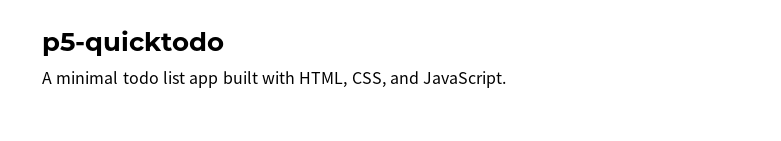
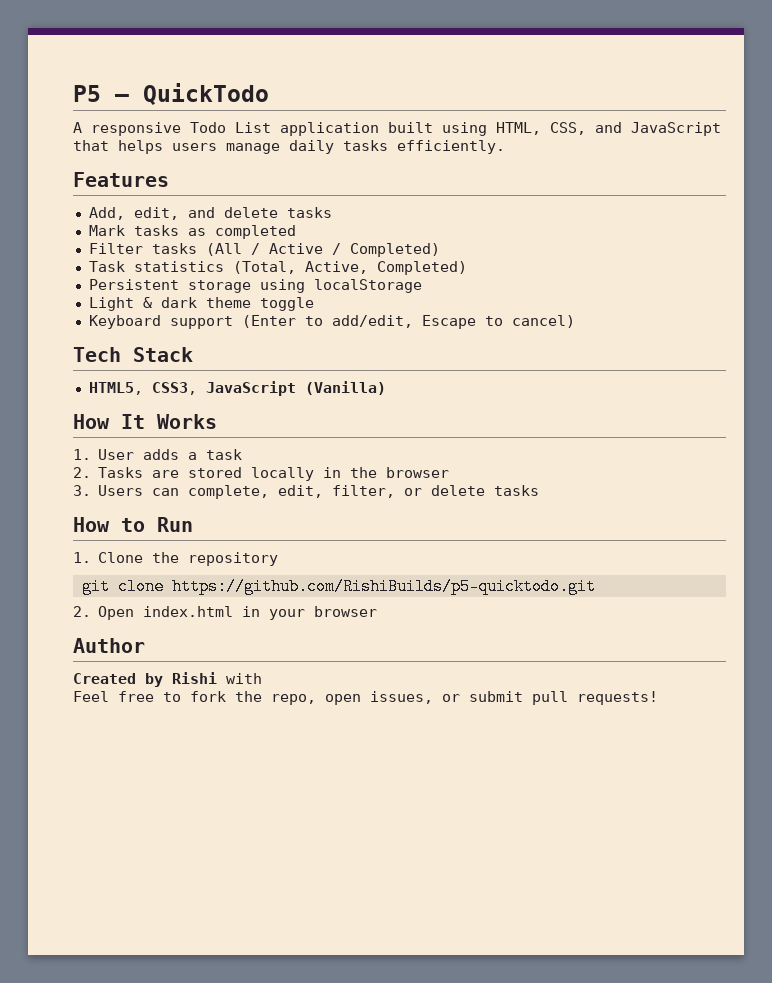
[42,30,224,56] [42,71,507,88] p5-quicktodo // A minimal todo list app built with HTML, CSS, and JavaScript. -> [73,83,269,105] [73,122,721,136] [73,140,505,154] [73,172,169,187] [88,207,332,220] [88,225,296,239] [88,243,440,257] [88,261,467,275] [88,279,422,293] [88,297,314,311] [88,315,575,329] [73,347,193,362] [88,381,386,396] [73,414,217,429] [73,449,243,460] [73,467,450,481] [73,485,540,499] [73,517,193,532] [73,552,279,566] [81,578,596,595] [73,606,378,620] [73,638,145,653] [73,672,262,687] [73,691,658,705] P5 – QuickTodo // A responsive Todo List application built using HTML, CSS, and JavaScript that helps users manage daily tasks efficiently. // Features // Add, edit, and delete tasks // Mark tasks as completed // Filter tasks (All / Active / Completed) // Task statistics (Total, Active, Completed) // Persistent storage using localStorage // Light & dark theme toggle // Keyboard support (Enter to add/edit, Escape to cancel) // Tech Stack // HTML5, CSS3, JavaScript (Vanilla) // How It Works // 1. User adds a task // 2. Tasks are stored locally in the browser // 3. Users can complete, edit, filter, or delete tasks // How to Run // 1. Clone the repository // git clone https://github.com/RishiBuilds/p5-quicktodo.git // 2. Open index.html in your browser // Author // Created by Rishi with // Feel free to fork the repo, open issues, or submit pull requests!

